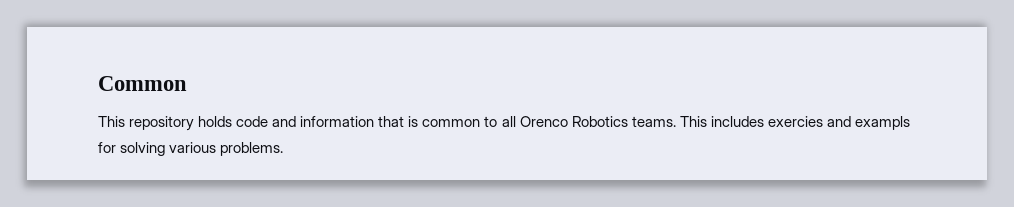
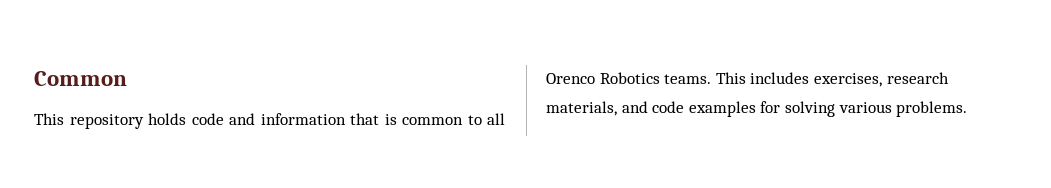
[767,116,910,130] exercies and exampls -> [813,72,949,87] [546,101,756,117] exercises, research materials, and code examples

